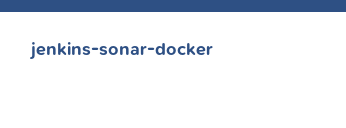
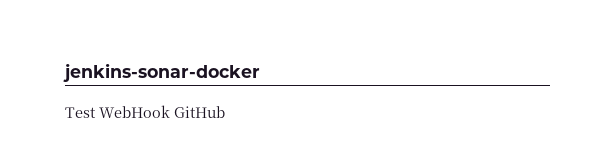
(213, 51) none -> [65,105,225,118] // Test WebHook GitHub

